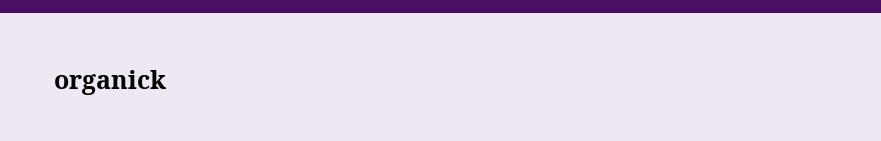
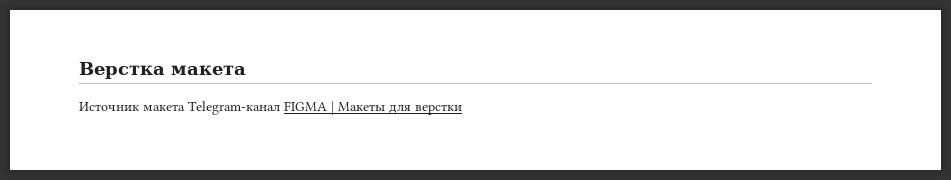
[54,70,166,95] organick -> [79,62,246,79] [79,101,462,115] Верстка макета // Источник макета Telegram-канал FIGMA | Макеты для верстки

